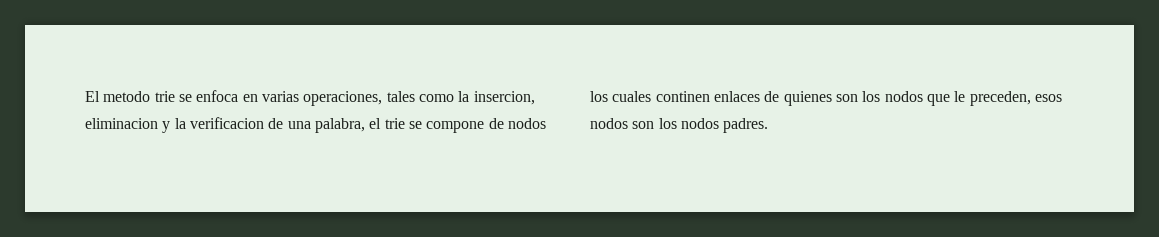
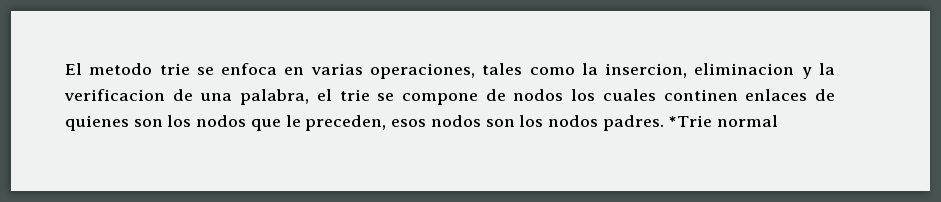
(769, 125) none -> [668,115,779,127] *Trie normal

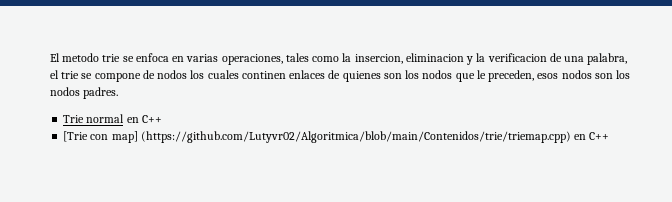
[668,115,779,127] *Trie normal -> [63,114,162,123] [63,131,610,143] // Trie normal en C++ // [Trie con map] (https://github.com/Lutyvr02/Algoritmica/blob/main/Contenidos/trie/triemap.cpp) en C++

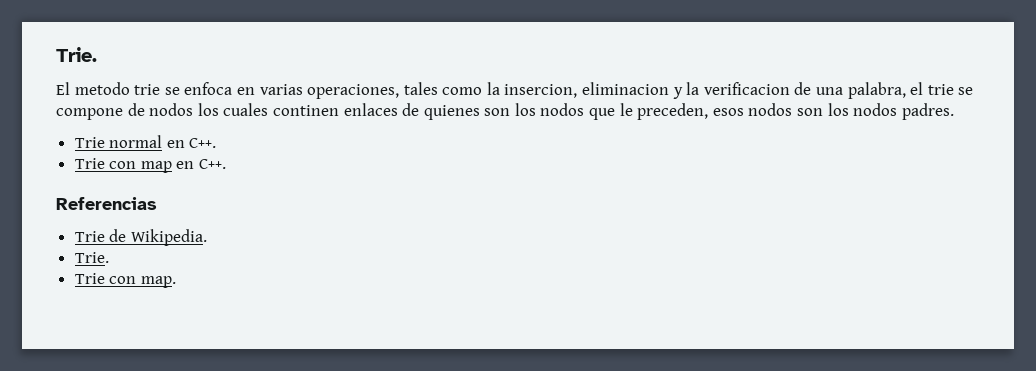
(50, 57) none -> [56,47,97,62] Trie. //
[141,115,162,123] [63,131,610,143] C++ // [Trie con map] (https://github.com/Lutyvr02/Algoritmica/blob/main/Contenidos/trie/triemap.cpp) en C++ -> [189,138,217,148] [74,158,227,173] [56,197,157,210] [74,229,207,246] [74,252,109,263] [74,273,176,288] C++. // Trie con map en C++. // Referencias // Trie de Wikipedia. // Trie. // Trie con map.

